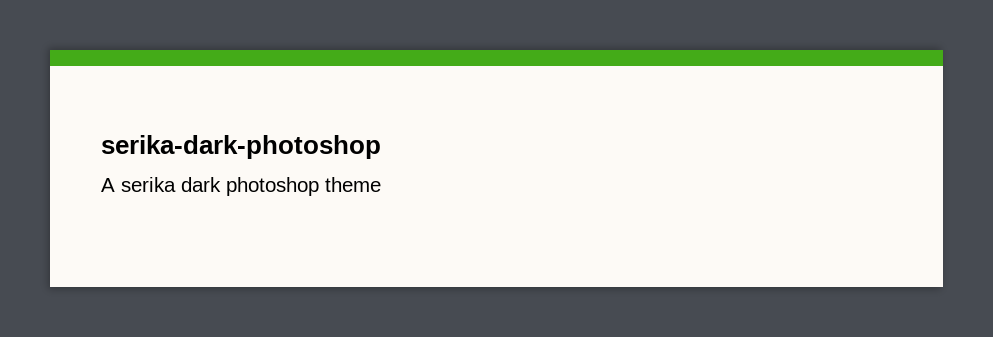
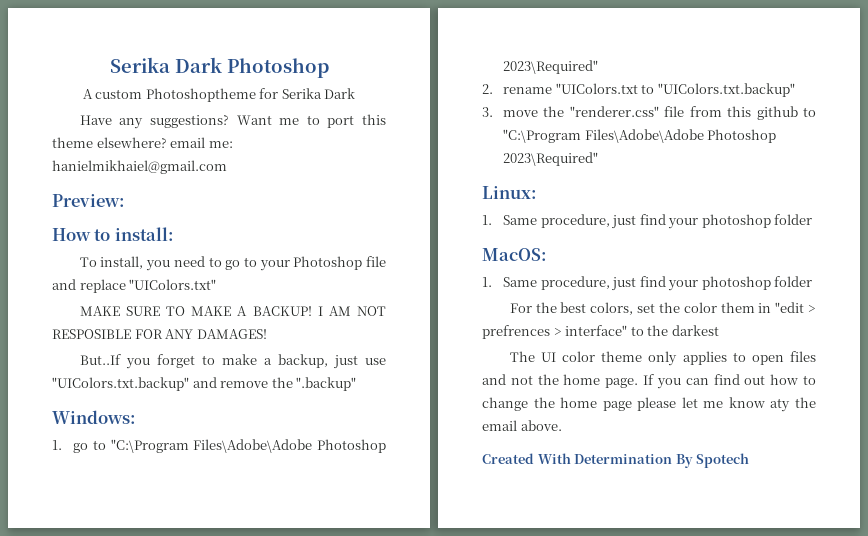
[101,135,381,159] [101,177,381,196] serika-dark-photoshop // A serika dark photoshop theme -> [109,57,329,78] [82,88,356,102] [79,114,386,129] [52,137,233,148] [52,160,227,174] [52,194,125,207] [52,227,174,241] [79,256,386,271] [52,279,217,293] [79,306,387,316] [52,329,267,339] [79,354,387,369] [52,377,357,391] [52,410,136,424] [52,439,386,453] [503,60,599,74] [482,83,795,97] [482,106,816,120] [503,129,777,143] [503,152,599,166] [482,186,537,199] [482,214,813,229] [482,248,547,261] [482,276,813,291] [509,302,816,315] [482,325,719,339] [509,351,816,366] [482,374,816,389] [482,397,816,412] [482,420,562,431] [482,453,750,468] Serika Dark Photoshop // A custom Photoshoptheme for Serika Dark // Have any suggestions? Want me to port this theme elsewhere? email me: hanielmikhaiel@gmail.com // Preview: // How to install: // To install, you need to go to your Photoshop file and replace "UIColors.txt" // MAKE SURE TO MAKE A BACKUP! I AM NOT RESPOSIBLE FOR ANY DAMAGES! // But..If you forget to make a backup, just use "UIColors.txt.backup" and remove the ".backup" // Windows: // 1. go to "C:\Program Files\Adobe\Adobe Photoshop 2023\Required" // 2. rename "UIColors.txt to "UIColors.txt.backup" // 3. move the "renderer.css" file from this github to "C:\Program Files\Adobe\Adobe Photoshop 2023\Required" // Linux: // 1. Same procedure, just find your photoshop folder // MacOS: // 1. Same procedure, just find your photoshop folder // For the best colors, set the color them in "edit > prefrences > interface" to the darkest // The UI color theme only applies to open files and not the home page. If you can find out how to change the home page please let me know aty the email above. // Created With Determination By Spotech

